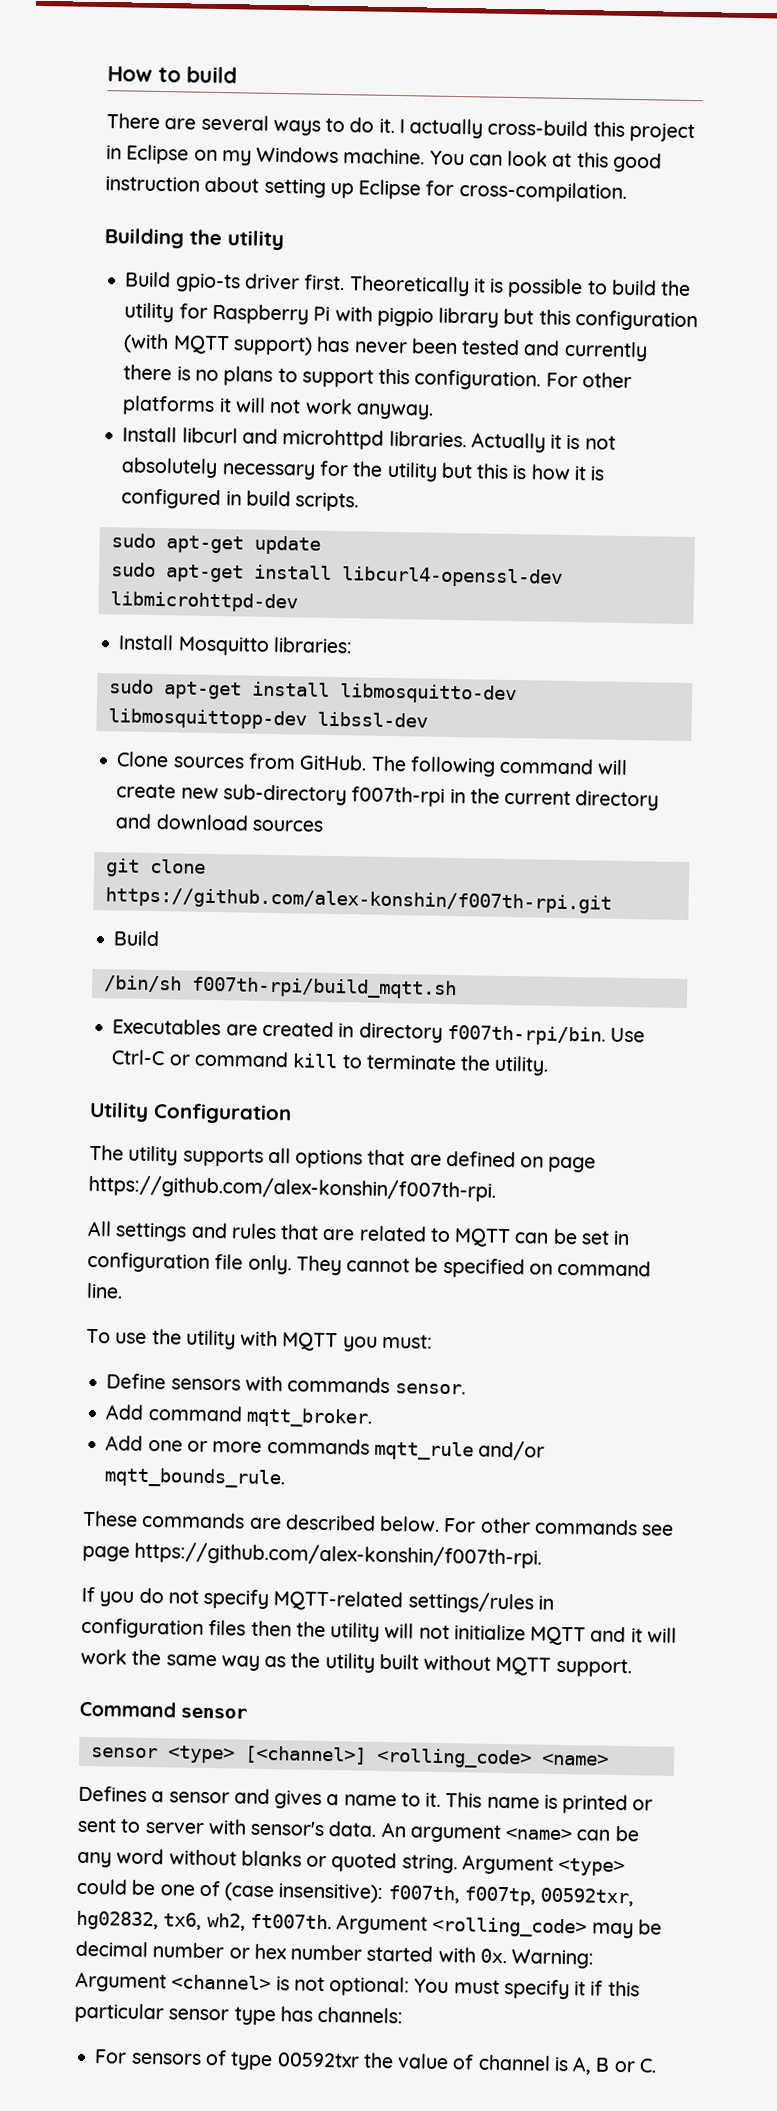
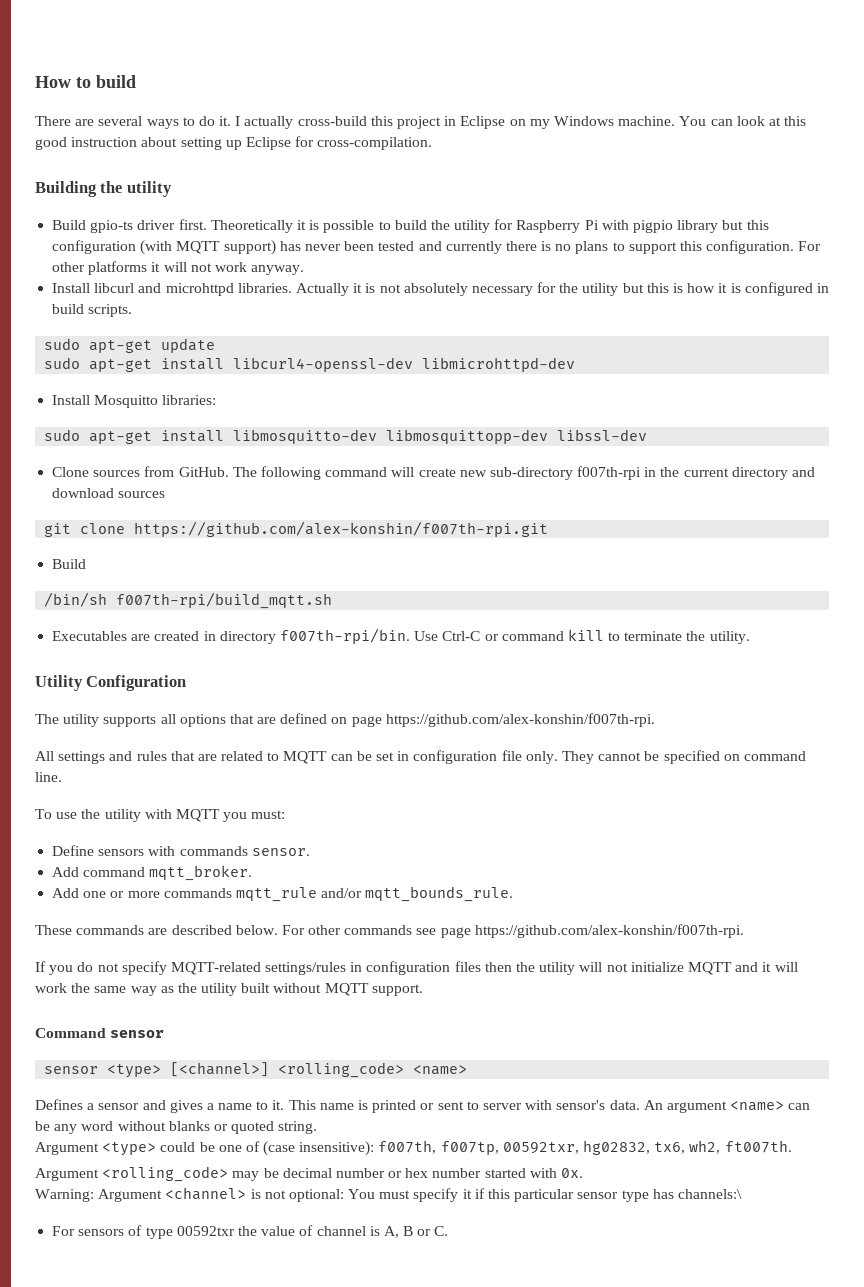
(458, 1864) none -> (318, 1127) //
(332, 1921) none -> (792, 1146) //
(507, 1956) none -> (584, 1173) //
[317,2006,404,2024] channels: -> [677,1189,742,1199] channels:\

